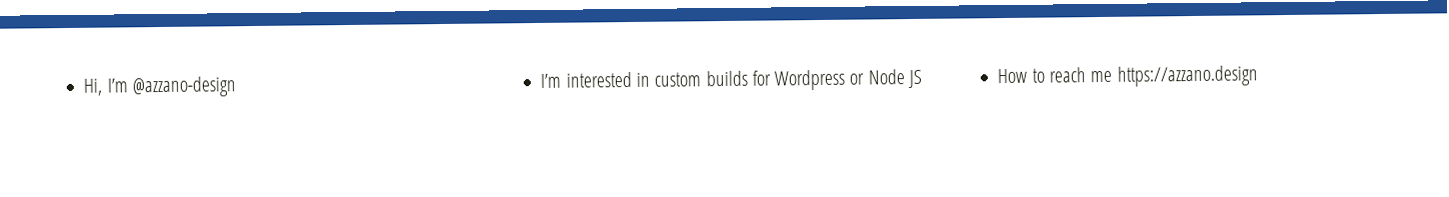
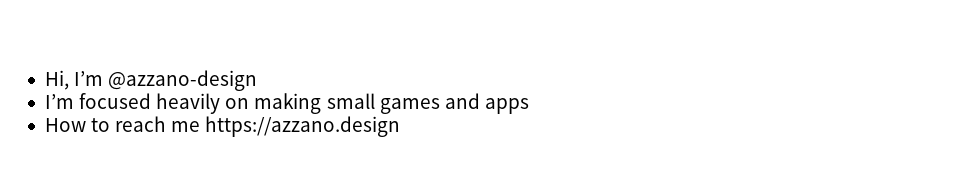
[565,69,922,91] interested in custom builds for Wordpress or Node JS -> [79,93,529,114] focused heavily on making small games and apps

